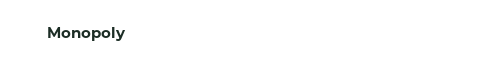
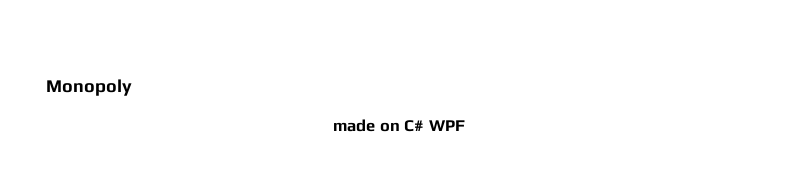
(126, 34) none -> [333,119,465,132] // made on C# WPF

